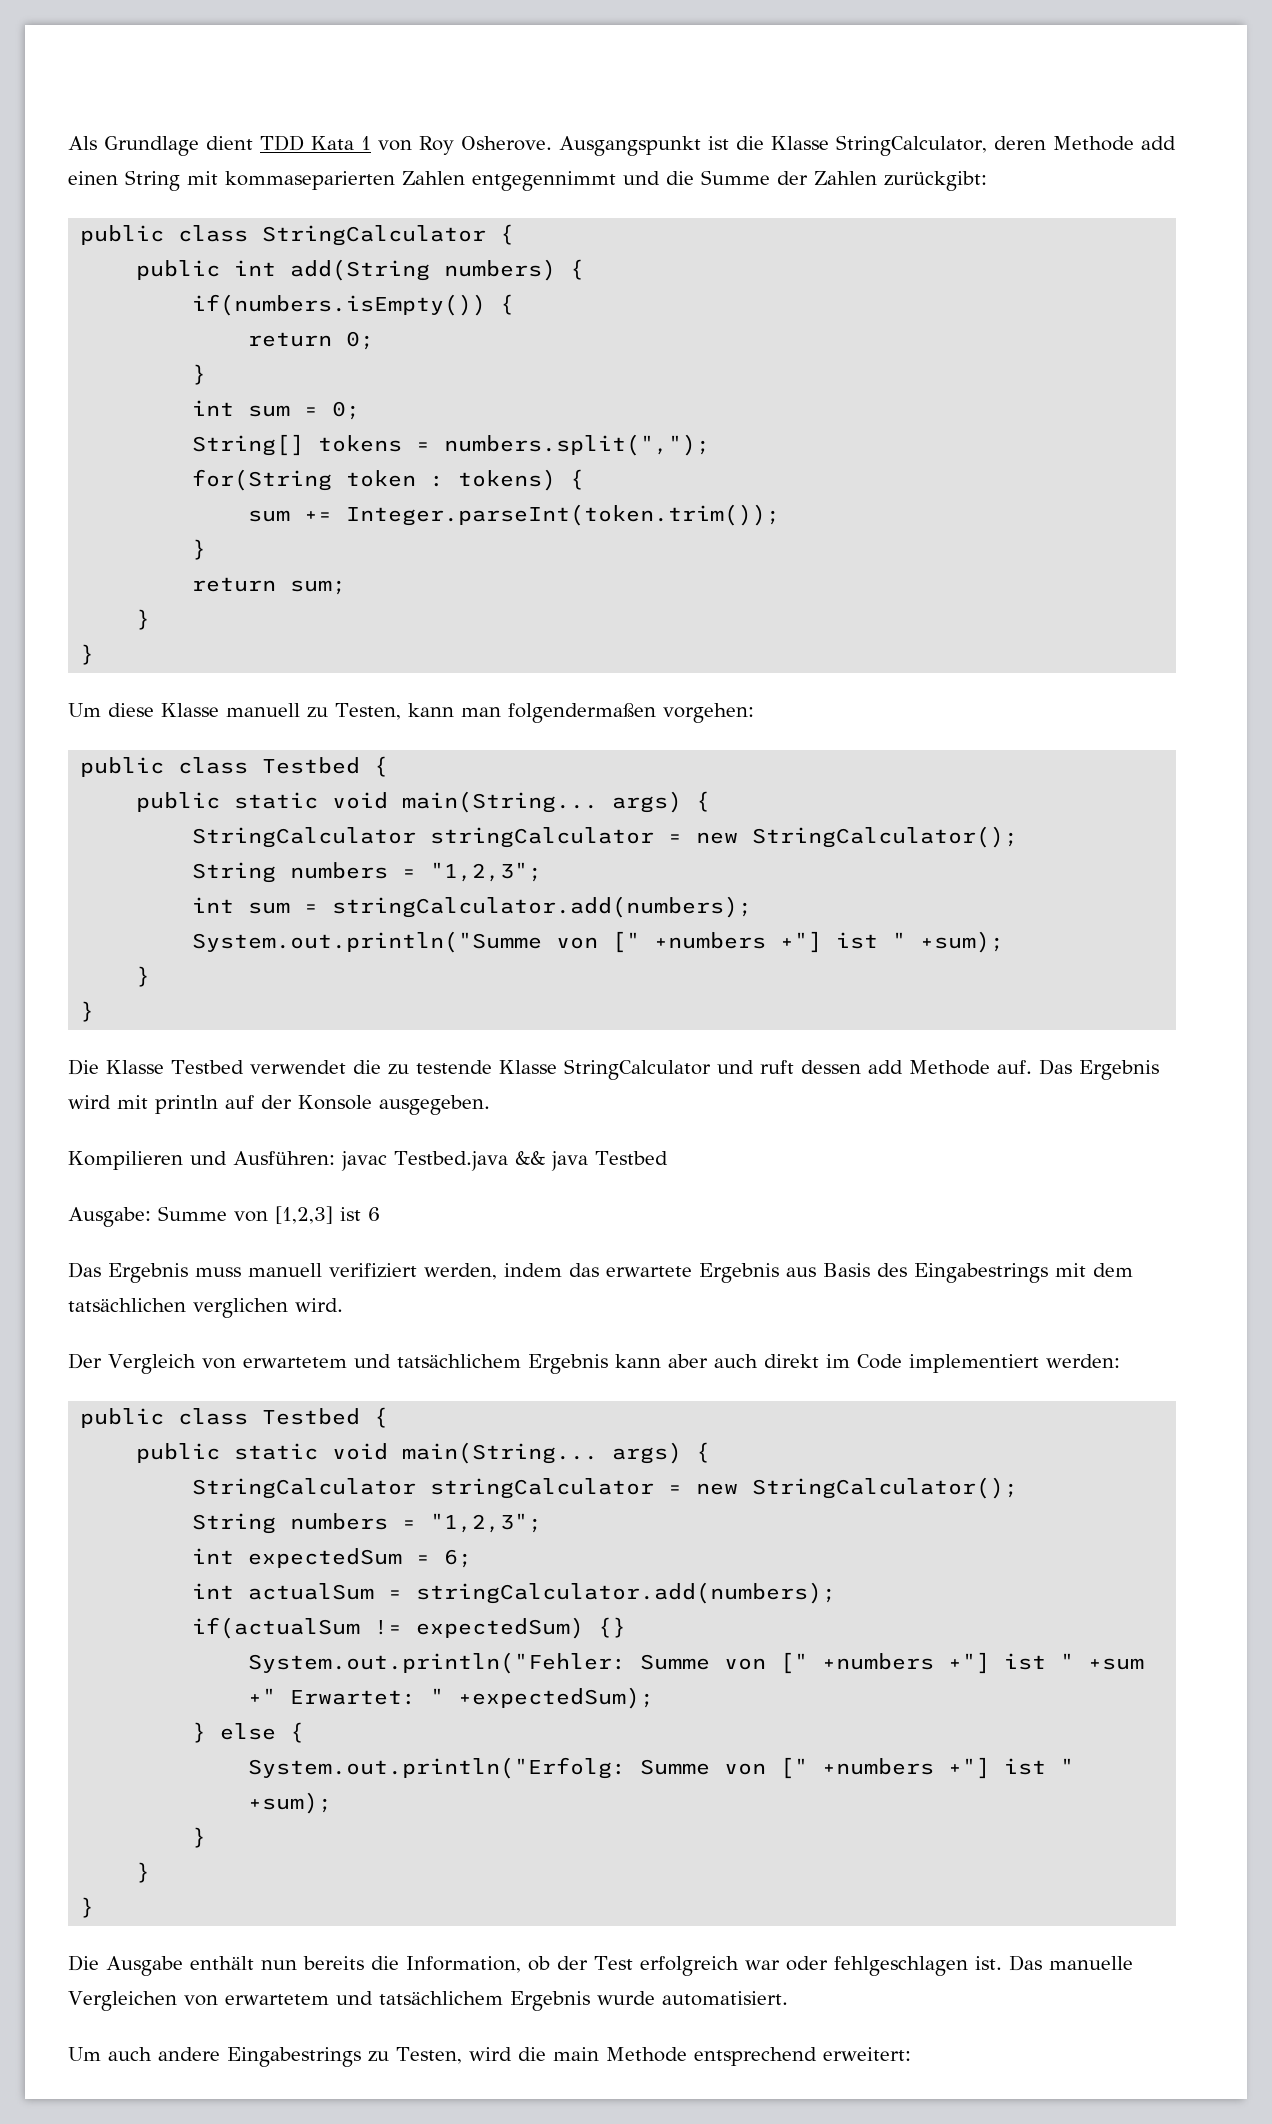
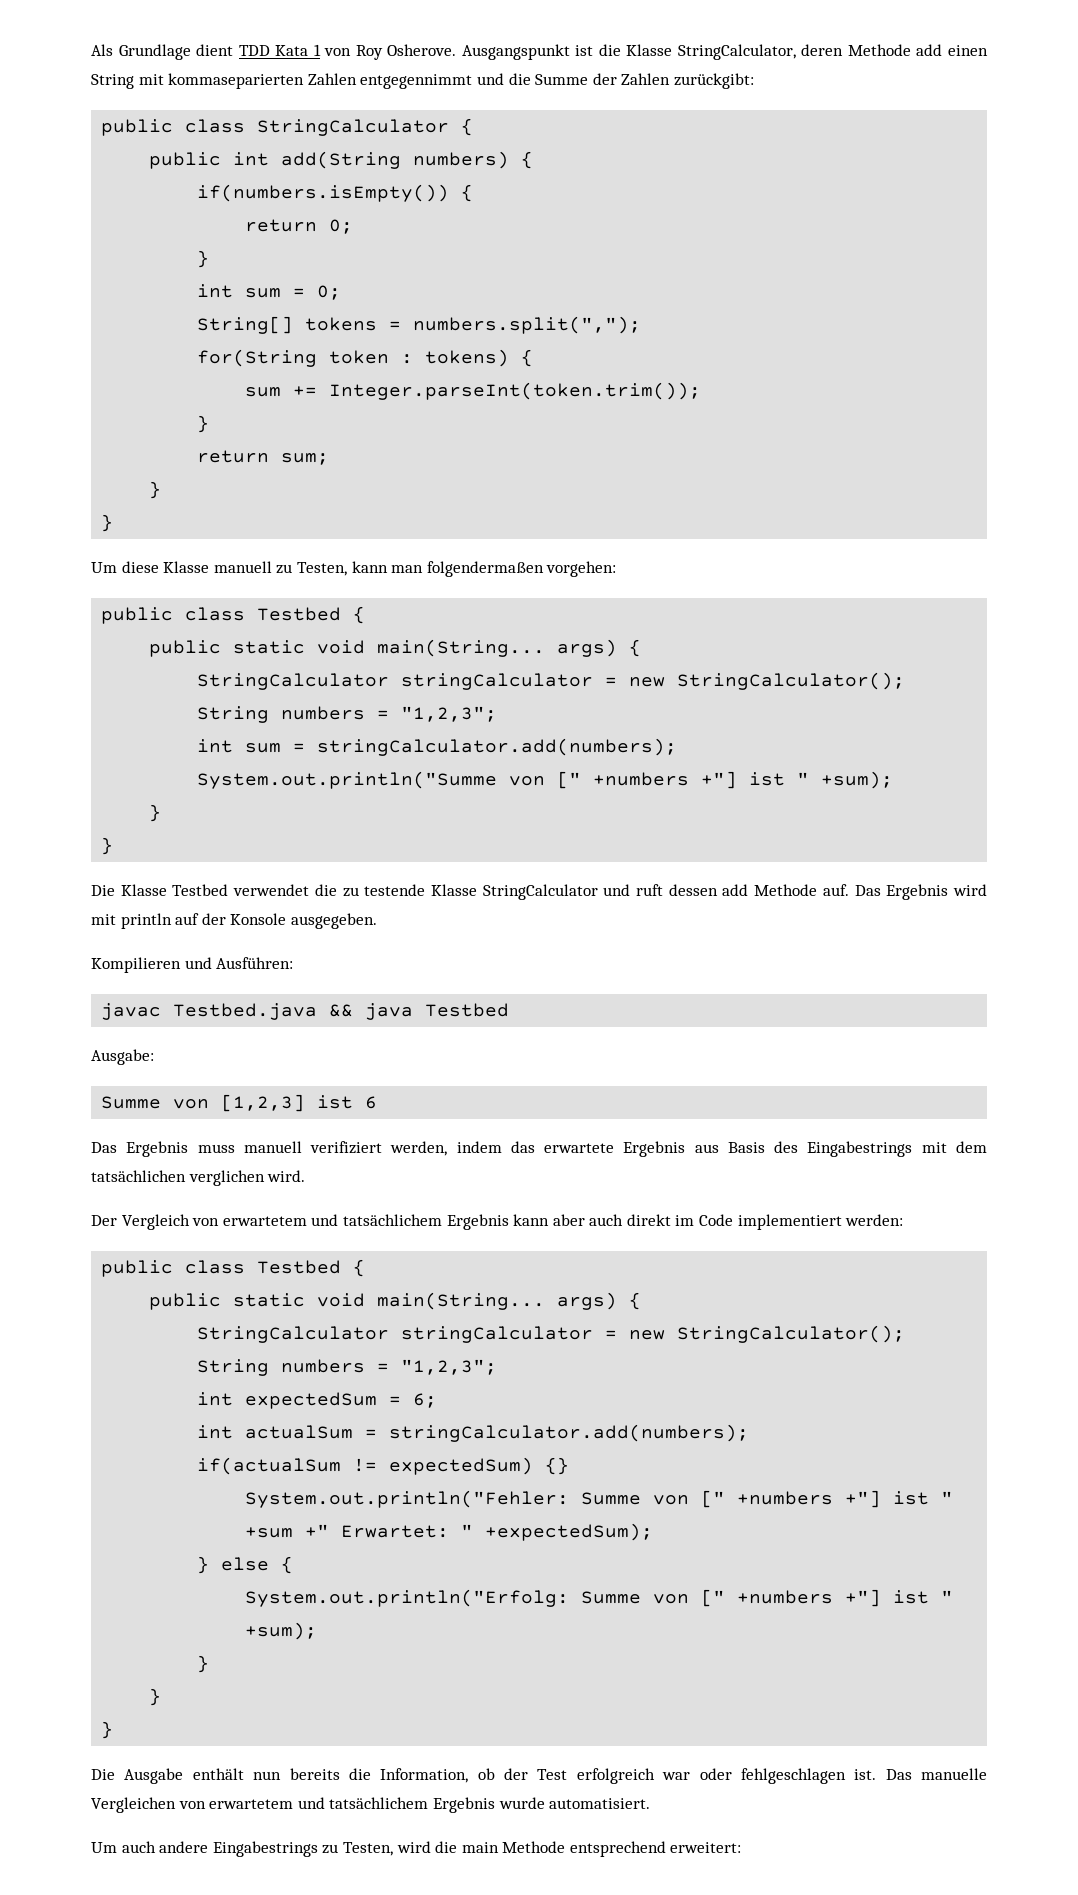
(335, 1158) none -> (294, 963) //
(151, 1217) none -> (154, 1057) //

